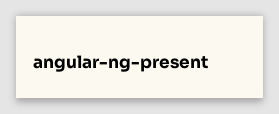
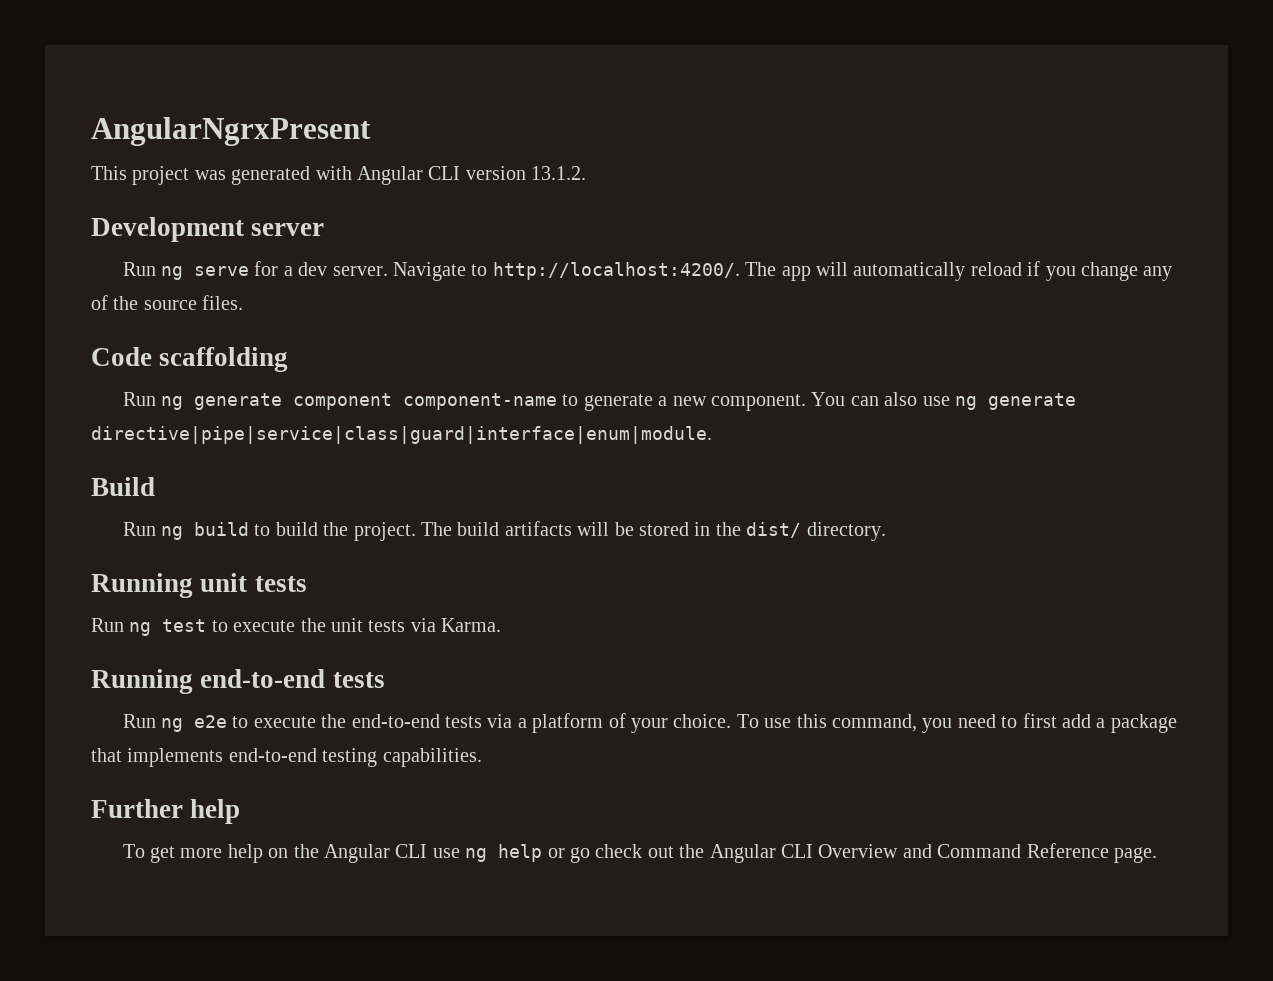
[33,55,208,72] angular-ng-present -> [91,117,371,146] [91,166,587,185] [91,217,325,242] [122,261,1173,281] [91,295,244,310] [91,347,289,372] [122,392,1077,411] [91,426,712,444] [91,477,155,496] [122,521,886,541] [91,573,307,598] [91,618,502,636] [91,669,385,694] [122,713,1177,733] [91,748,482,767] [91,799,241,824] [122,843,1158,863] AngularNgrxPresent // This project was generated with Angular CLI version 13.1.2. // Development server // Run ng serve for a dev server. Navigate to http://localhost:4200/. The app will automatically reload if you change any of the source files. // Code scaffolding // Run ng generate component component-name to generate a new component. You can also use ng generate directive|pipe|service|class|guard|interface|enum|module. // Build // Run ng build to build the project. The build artifacts will be stored in the dist/ directory. // Running unit tests // Run ng test to execute the unit tests via Karma. // Running end-to-end tests // Run ng e2e to execute the end-to-end tests via a platform of your choice. To use this command, you need to first add a package that implements end-to-end testing capabilities. // Further help // To get more help on the Angular CLI use ng help or go check out the Angular CLI Overview and Command Reference page.

